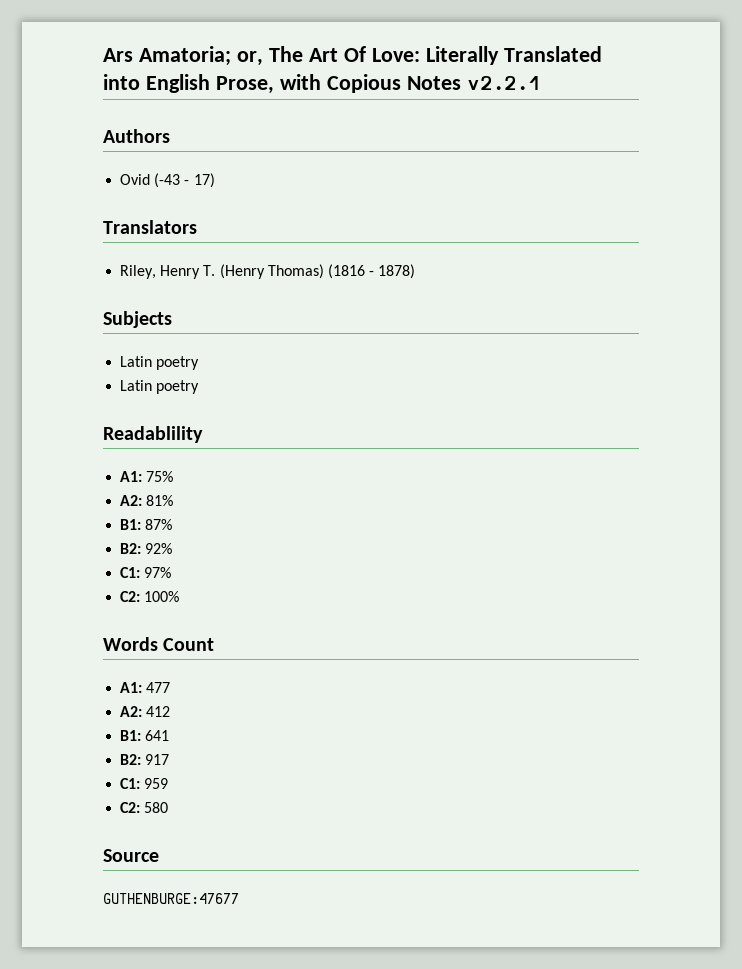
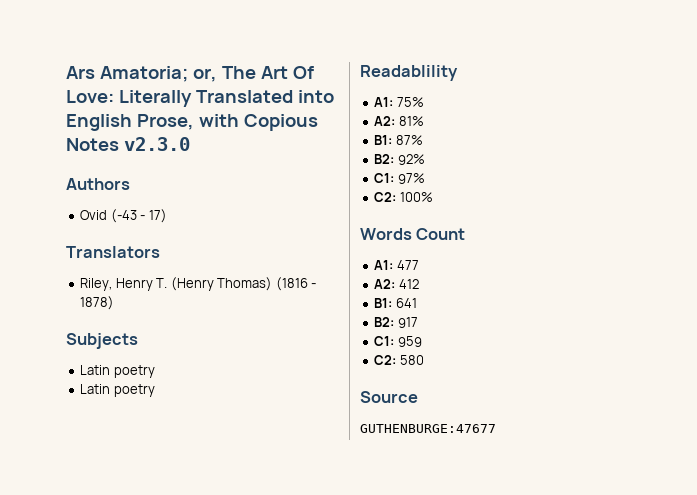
[466,76,541,90] v2.2.1 -> [123,137,190,151] v2.3.0

